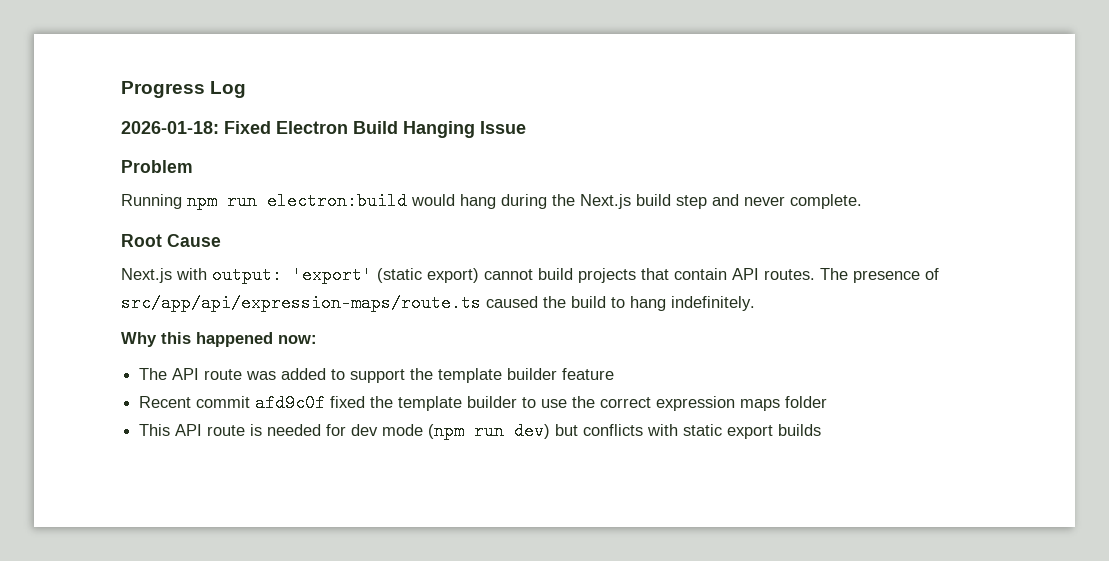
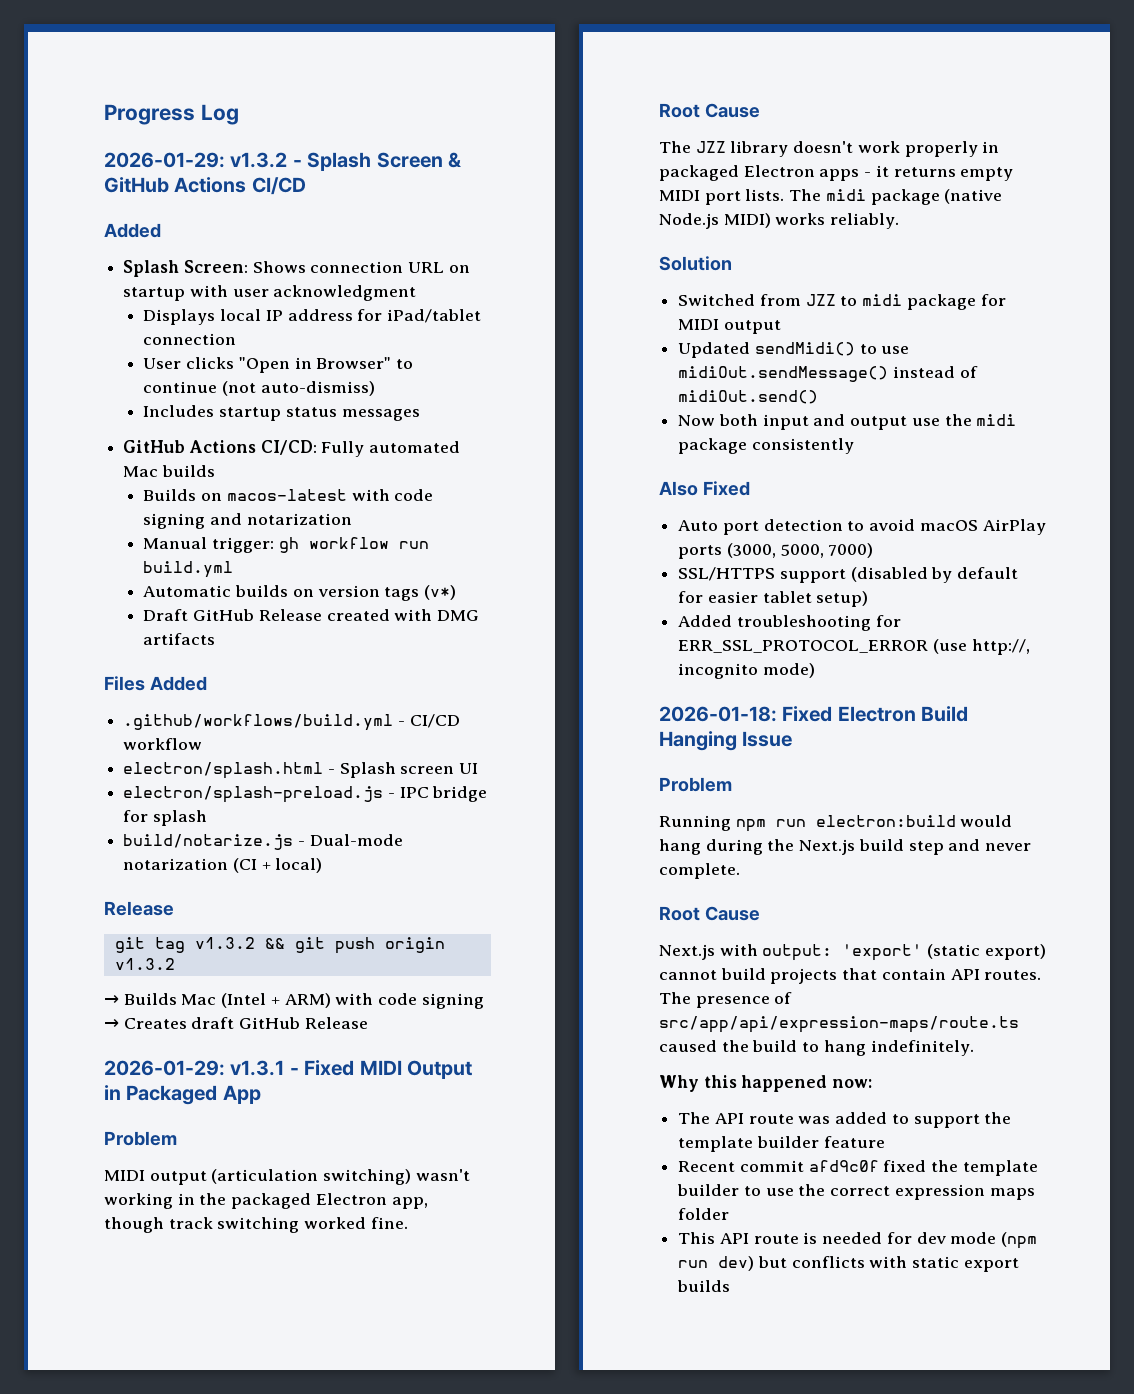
(247, 89) none -> [104,152,461,171] [104,177,306,195] [104,223,161,238] [123,260,470,277] [123,285,417,301] [143,309,482,325] [143,333,237,345] [143,357,414,373] [143,381,375,396] [143,405,420,421] [123,440,461,457] [123,465,215,477] [143,489,434,501] [143,513,352,529] [143,537,429,553] [143,561,234,578] [143,585,457,601] [143,609,480,621] [143,633,216,645] [104,676,207,691] [123,714,460,731] [123,738,203,750] [123,762,479,779] [123,786,488,803] [123,810,207,826] [123,834,403,850] [123,858,323,873] [104,901,174,916] [114,937,445,954] [114,958,175,970] [104,993,484,1009] [104,1017,368,1029] [104,1060,472,1079] [104,1085,261,1105] [104,1131,177,1146] [104,1169,470,1185] [104,1193,428,1209] [104,1217,408,1233] [659,103,760,118] [659,141,1000,157] [659,165,1014,181] [659,189,1003,205] [659,213,900,229] [659,256,732,271] [678,294,1006,310] [678,319,781,334] [678,342,910,358] [678,366,978,382] [678,390,819,404] [678,414,1017,430] [678,438,854,454] [659,481,750,496] [678,519,1046,535] [678,543,874,559] [678,567,1019,583] [678,591,869,607] [678,615,901,631] [678,639,1030,655] [678,663,815,679] // 2026-01-29: v1.3.2 - Splash Screen & GitHub Actions CI/CD // Added // Splash Screen: Shows connection URL on startup with user acknowledgment // Displays local IP address for iPad/tablet connection // User clicks "Open in Browser" to continue (not auto-dismiss) // Includes startup status messages // GitHub Actions CI/CD: Fully automated Mac builds // Builds on macos-latest with code signing and notarization // Manual trigger: gh workflow run build.yml // Automatic builds on version tags (v*) // Draft GitHub Release created with DMG artifacts // Files Added // .github/workflows/build.yml - CI/CD workflow // electron/splash.html - Splash screen UI // electron/splash-preload.js - IPC bridge for splash // build/notarize.js - Dual-mode notarization (CI + local) // Release // git tag v1.3.2 && git push origin v1.3.2 // → Builds Mac (Intel + ARM) with code signing → Creates draft GitHub Release // 2026-01-29: v1.3.1 - Fixed MIDI Output in Packaged App // Problem // MIDI output (articulation switching) wasn't working in the packaged Electron app, though track switching worked fine. // Root Cause // The JZZ library doesn't work properly in packaged Electron apps - it returns empty MIDI port lists. The midi package (native Node.js MIDI) works reliably. // Solution // Switched from JZZ to midi package for MIDI output // Updated sendMidi() to use midiOut.sendMessage() instead of midiOut.send() // Now both input and output use the midi package consistently // Also Fixed // Auto port detection to avoid macOS AirPlay ports (3000, 5000, 7000) // SSL/HTTPS support (disabled by default for easier tablet setup) // Added troubleshooting for ERR_SSL_PROTOCOL_ERROR (use http://, incognito mode)

